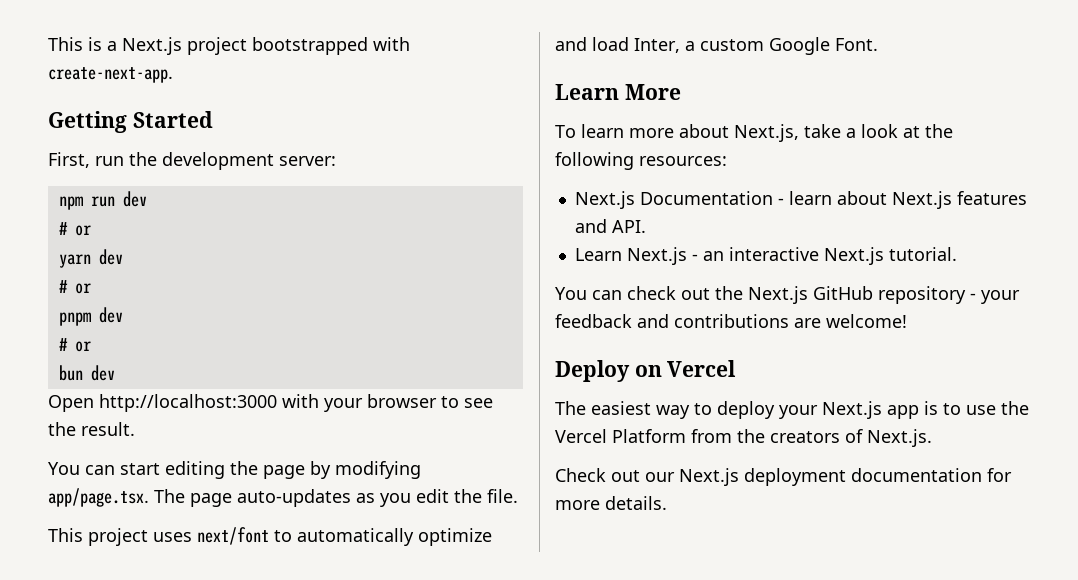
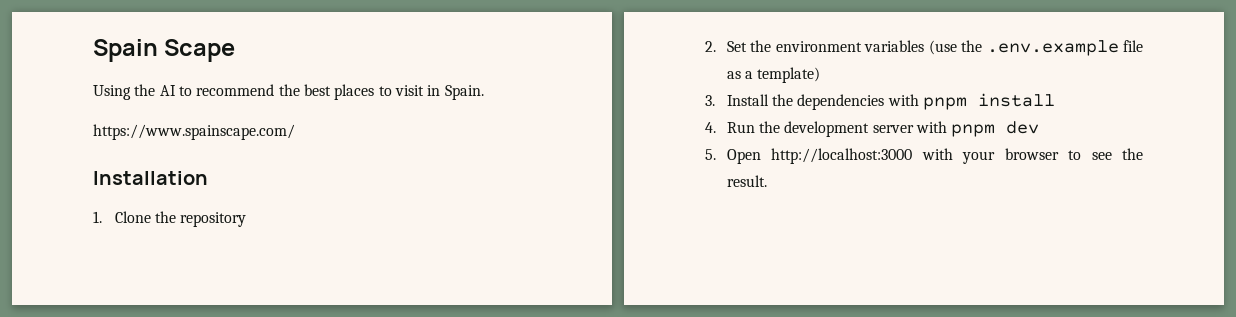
[48,37,410,55] [48,67,173,83] [48,111,213,133] [48,152,336,170] [58,191,147,210] [58,222,91,236] [58,249,123,268] [58,280,91,294] [58,307,123,326] [58,338,91,352] [58,365,115,381] This is a Next.js project bootstrapped with create-next-app. // Getting Started // First, run the development server: // npm run dev // # or // yarn dev // # or // pnpm dev // # or // bun dev // -> [93,39,236,62] [93,84,484,100] [93,124,295,140] [93,171,208,185] [93,211,247,227] [705,40,1143,56] [726,67,821,83] [705,93,1055,110] [705,121,1040,137] [705,149,716,160] Spain Scape // Using the AI to recommend the best places to visit in Spain. // https://www.spainscape.com/ // Installation // 1. Clone the repository // 2. Set the environment variables (use the .env.example file as a template) // 3. Install the dependencies with pnpm install // 4. Run the development server with pnpm dev // 5.
[48,461,421,479] [48,488,518,507] [48,527,492,546] [555,37,878,55] [555,84,681,100] [555,124,953,142] [555,152,727,170] [574,191,1027,209] [574,219,646,233] [574,247,957,265] [555,286,1020,304] [555,314,907,328] [555,360,737,382] [555,401,1029,419] [555,429,932,447] [555,468,1012,486] [555,496,667,510] // You can start editing the page by modifying app/page.tsx. The page auto-updates as you edit the file. // This project uses next/font to automatically optimize and load Inter, a custom Google Font. // Learn More // To learn more about Next.js, take a look at the following resources: // Next.js Documentation - learn about Next.js features and API. // Learn Next.js - an interactive Next.js tutorial. // You can check out the Next.js GitHub repository - your feedback and contributions are welcome! // Deploy on Vercel // The easiest way to deploy your Next.js app is to use the Vercel Platform from the creators of Next.js. // Check out our Next.js deployment documentation for more details. -> (767, 181) none

